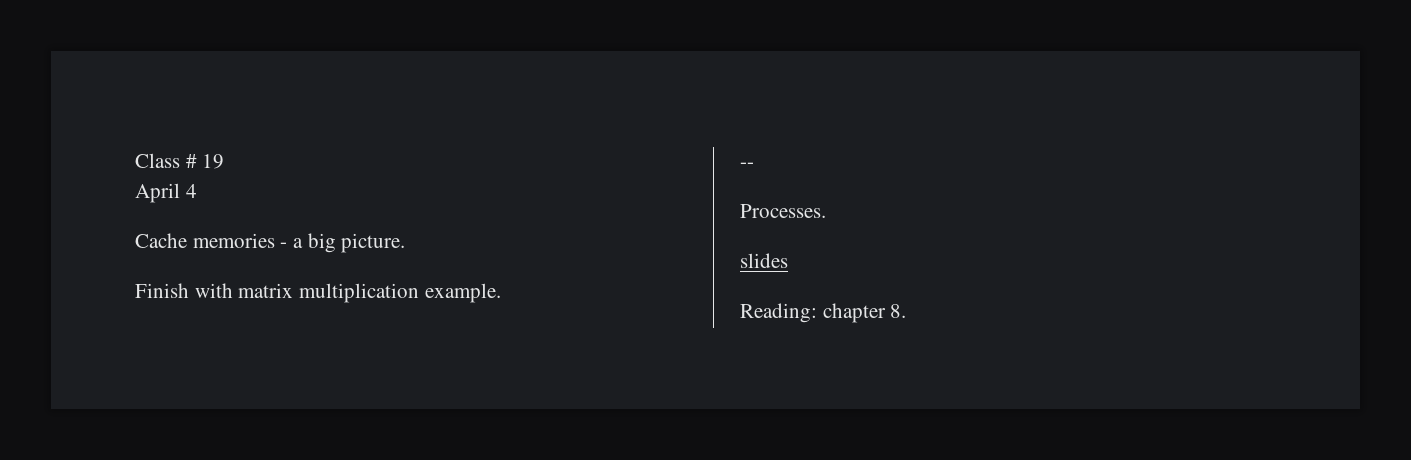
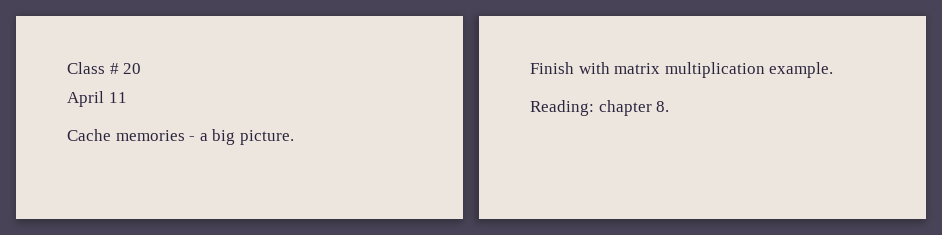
[202,154,225,169] 19 -> [123,63,142,74] 20
[185,184,197,198] 4 -> [108,92,127,103] 11
[740,162,754,168] [740,204,826,218] [740,253,788,268] // -- // Processes. // slides -> (834, 70) none

